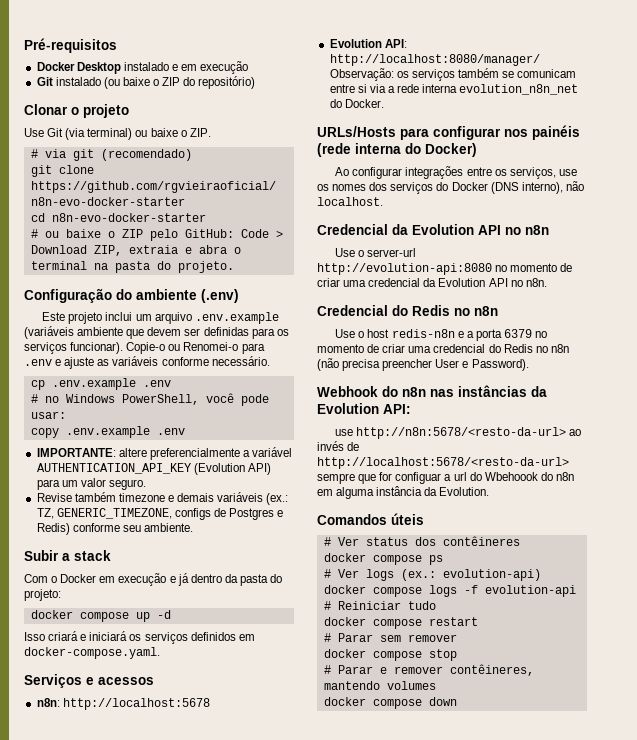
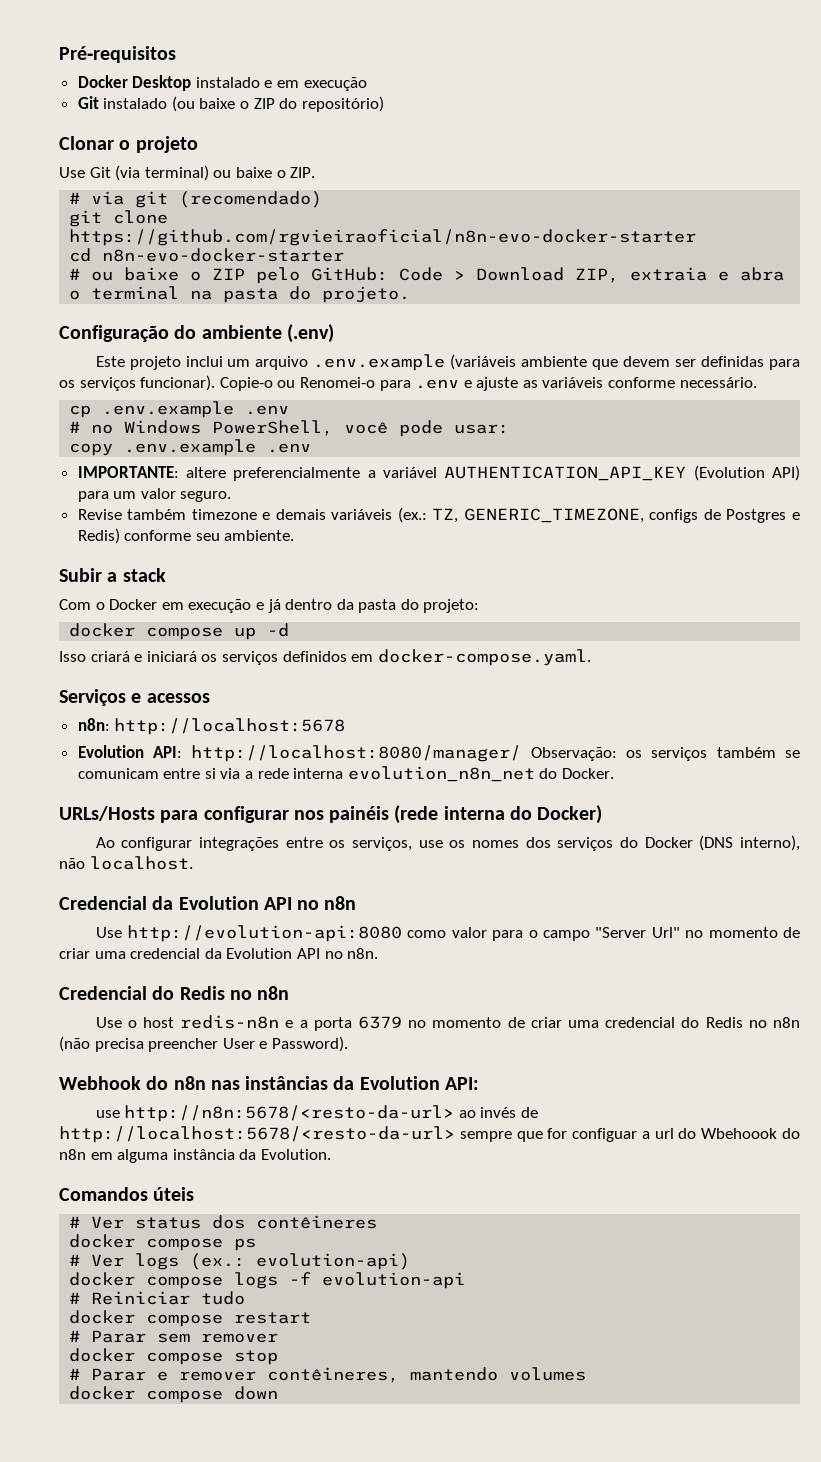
[358,248,417,257] [317,263,492,275] o server-url http://evolution-api:8080 -> [127,925,680,942] http://evolution-api:8080 como valor para o campo "Server Url"

